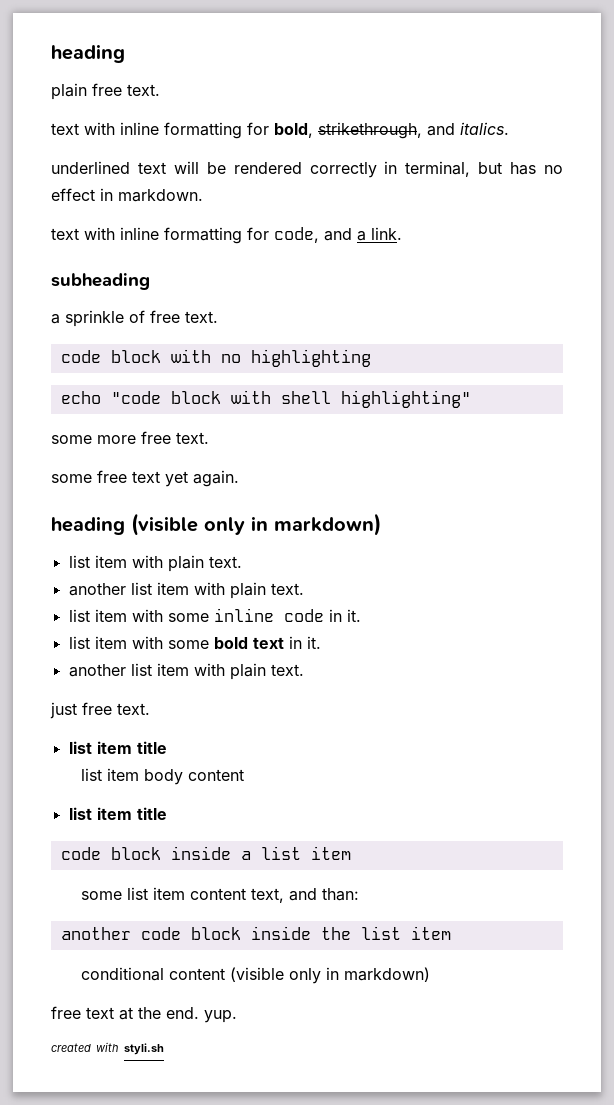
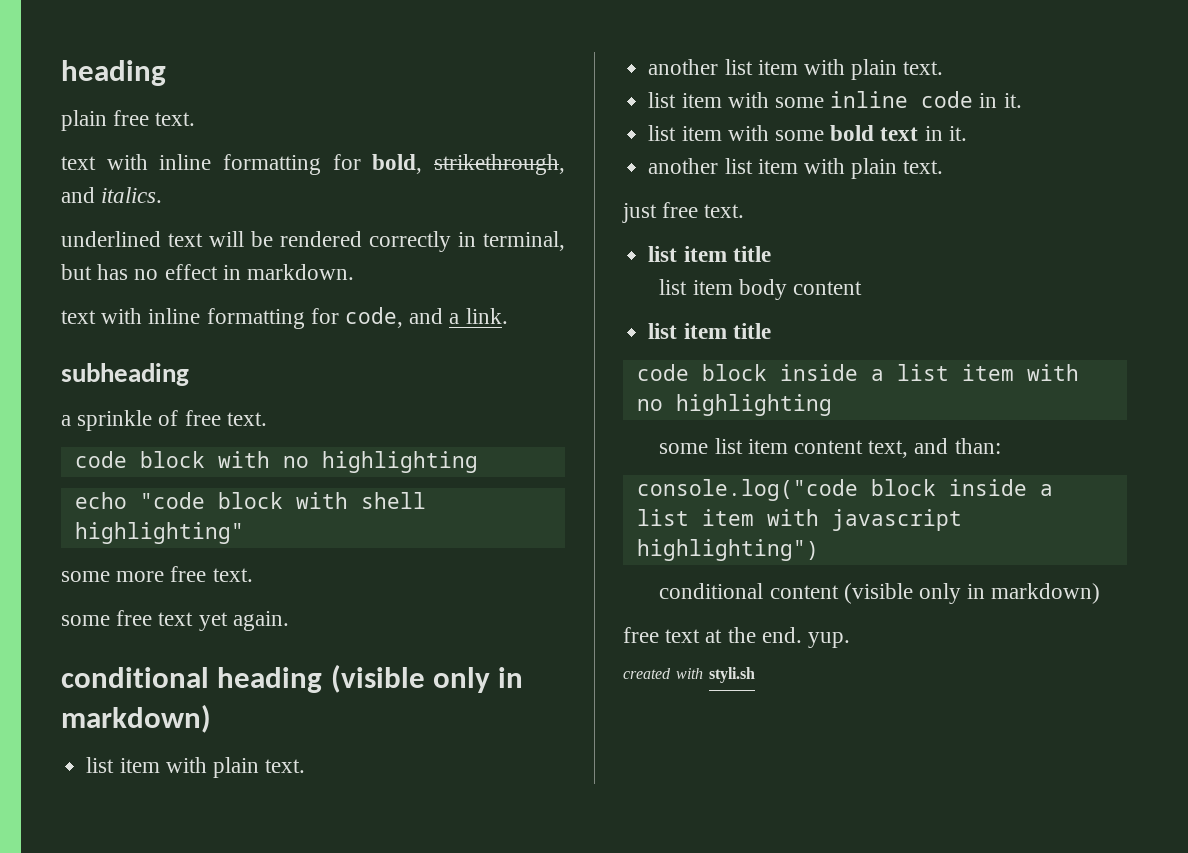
(239, 478) none -> [61,667,209,688] conditional
(351, 853) none -> [1026,364,1079,381] [636,394,832,416] with no highlighting
[60,926,451,940] another code block inside the list item -> [636,479,1053,501] [636,509,962,531] [636,539,819,561] console.log("code block inside a list item with javascript highlighting")

